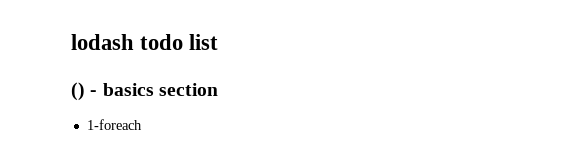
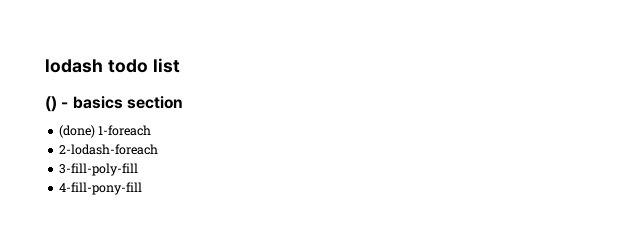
(218, 89) none -> [58,125,95,138] (done)
(142, 124) none -> [58,144,158,155] [58,163,138,176] [58,182,142,195] // 2-lodash-foreach // 3-fill-poly-fill // 4-fill-pony-fill

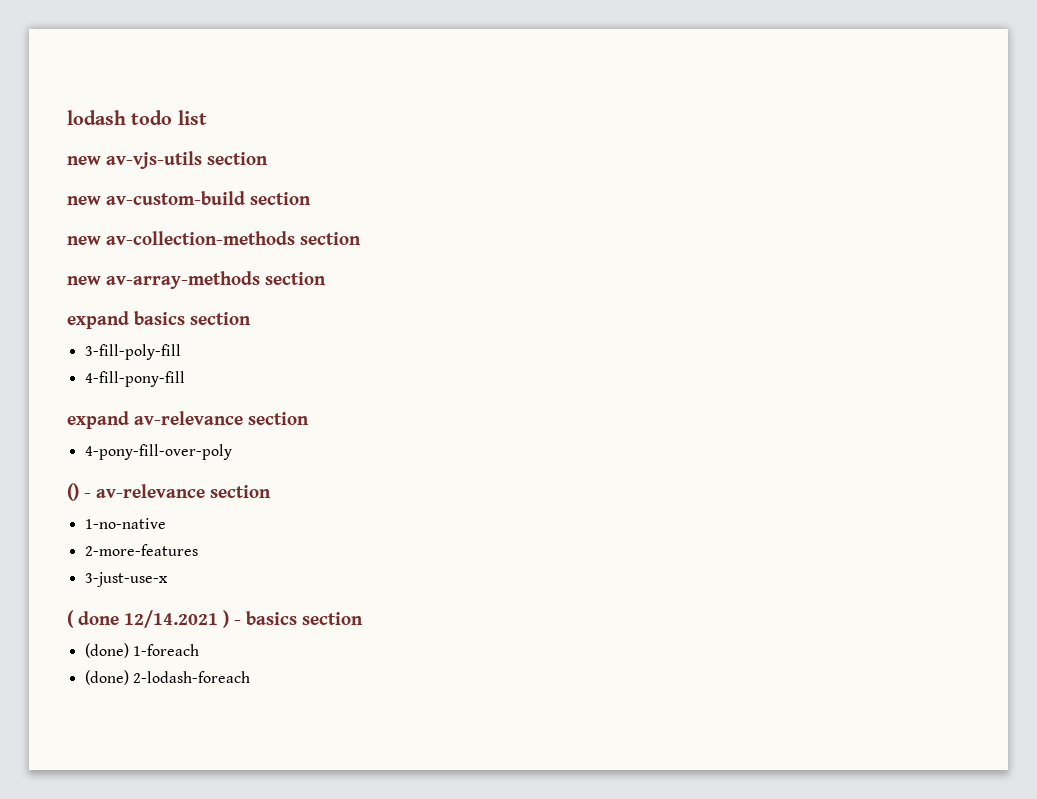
[45,96,57,112] () -> [67,151,268,169] [67,191,311,205] [67,231,361,245] [67,271,326,289] [67,311,251,329] [84,344,181,360] [84,371,185,387] [67,411,309,429] [84,444,232,460] [67,483,271,501] [84,518,166,529] [84,544,198,556] [84,572,168,587] [67,610,229,628] new av-vjs-utils section // new av-custom-build section // new av-collection-methods section // new av-array-methods section // expand basics section // 3-fill-poly-fill // 4-fill-pony-fill // expand av-relevance section // 4-pony-fill-over-poly // () - av-relevance section // 1-no-native // 2-more-features // 3-just-use-x // ( done 12/14.2021 )
(152, 130) none -> [84,670,129,685] (done)
[58,163,138,176] [58,182,142,195] // 3-fill-poly-fill // 4-fill-pony-fill -> (250, 677) none

